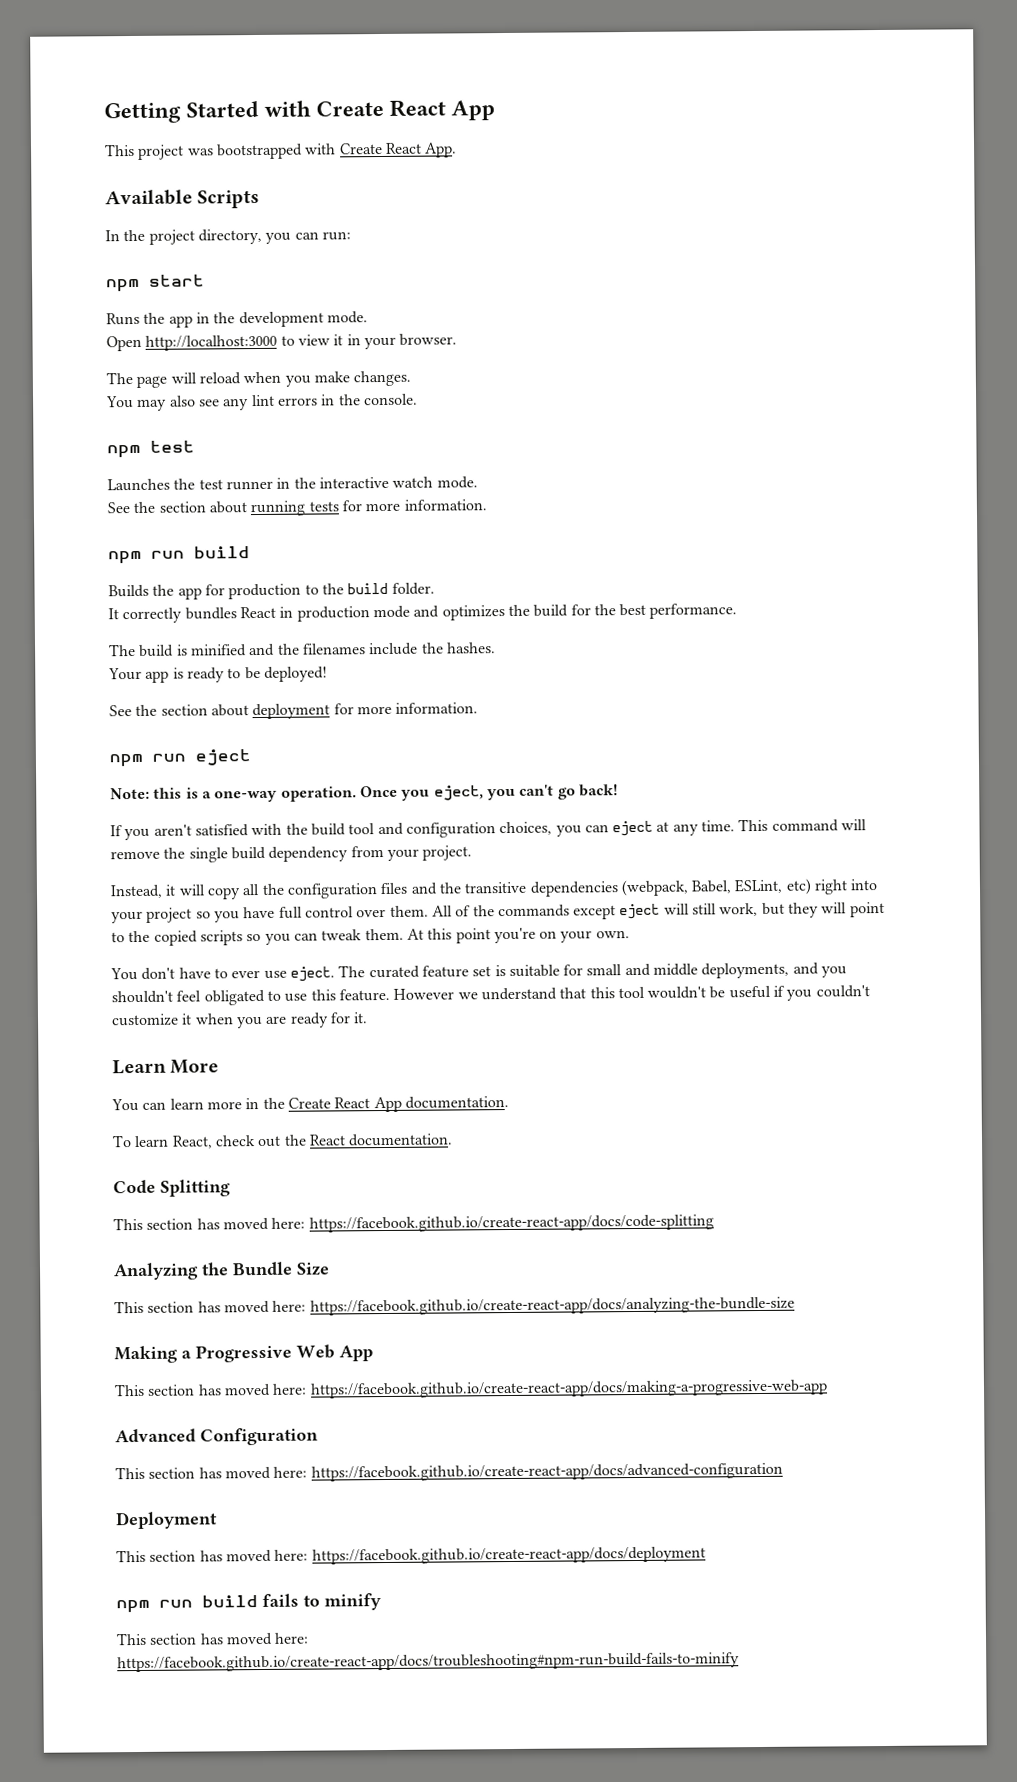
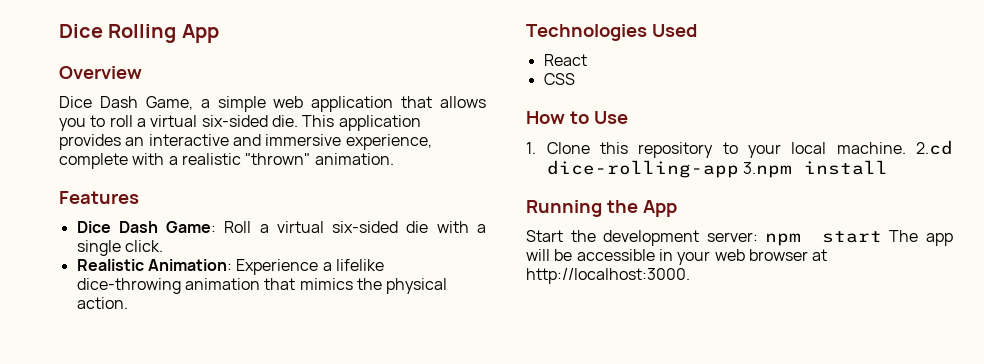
[104,99,496,124] [104,142,458,160] [105,189,261,209] [105,228,351,245] [106,274,205,292] [106,311,368,328] [106,333,458,352] [106,370,412,388] [106,393,418,411] [107,440,195,458] [107,476,478,492] [107,499,487,517] [108,546,250,564] [108,582,435,600] [108,603,738,624] [109,642,496,657] [108,666,328,683] [109,702,479,720] [109,749,251,767] [110,784,618,803] [110,818,868,841] [110,845,473,863] [110,878,879,900] [111,901,885,924] [111,927,630,946] [110,962,848,982] [111,985,870,1006] [111,1012,369,1029] [112,1059,220,1075] [111,1096,509,1113] [112,1133,454,1149] [113,1179,231,1197] [113,1214,714,1233] [113,1261,330,1281] [114,1296,795,1316] [114,1344,373,1364] [114,1379,828,1399] [115,1427,318,1446] [115,1462,783,1482] [115,1511,218,1530] [116,1546,706,1565] [116,1593,381,1613] [116,1632,310,1646] [117,1652,740,1673] Getting Started with Create React App // This project was bootstrapped with Create React App. // Available Scripts // In the project directory, you can run: // npm start // Runs the app in the development mode. // Open http://localhost:3000 to view it in your browser. // The page will reload when you make changes. // You may also see any lint errors in the console. // npm test // Launches the test runner in the interactive watch mode. // See the section about running tests for more information. // npm run build // Builds the app for production to the build folder. // It correctly bundles React in production mode and optimizes the build for the best performance. // The build is minified and the filenames include the hashes. // Your app is ready to be deployed! // See the section about deployment for more information. // npm run eject // Note: this is a one-way operation. Once you eject, you can't go back! // If you aren't satisfied with the build tool and configuration choices, you can eject at any time. This command will remove the single build dependency from your project. // Instead, it will copy all the configuration files and the transitive dependencies (webpack, Babel, ESLint, etc) right into your project so you have full control over them. All of the commands except eject will still work, but they will point to the copied scripts so you can tweak them. At this point you're on your own. // You don't have to ever use eject. The curated feature set is suitable for small and middle deployments, and you shouldn't feel obligated to use this feature. However we understand that this tool wouldn't be useful if you couldn't customize it when you are ready for it. // Learn More // You can learn more in the Create React App documentation. // To learn React, check out the React documentation. // Code Splitting // This section has moved here: https://facebook.github.io/create-react-app/docs/code-splitting // Analyzing the Bundle Size // This section has moved here: https://facebook.github.io/create-react-app/docs/analyzing-the-bundle-size // Making a Progressive Web App // This section has moved here: https://facebook.github.io/create-react-app/docs/making-a-progressive-web-app // Advanced Configuration // This section has moved here: https://facebook.github.io/create-react-app/docs/advanced-configuration // Deployment // This section has moved here: https://facebook.github.io/create-react-app/docs/deployment // npm run build fails to minify // This section has moved here: https://facebook.github.io/create-react-app/docs/troubleshooting#npm-run-build-fails-to-minify -> [59,24,219,43] [59,66,142,79] [59,96,486,112] [59,115,421,131] [59,134,432,150] [59,153,394,169] [59,191,139,204] [76,221,486,233] [76,240,163,256] [76,259,384,275] [76,278,448,294] [76,297,128,309] [526,24,697,41] [543,54,587,66] [543,73,575,85] [526,111,628,124] [526,140,953,158] [546,160,889,178] [526,200,677,217] [526,230,953,246] [526,249,828,265] [526,268,690,284] Dice Rolling App // Overview // Dice Dash Game, a simple web application that allows you to roll a virtual six-sided die. This application provides an interactive and immersive experience, complete with a realistic "thrown" animation. // Features // Dice Dash Game: Roll a virtual six-sided die with a single click. // Realistic Animation: Experience a lifelike dice-throwing animation that mimics the physical action. // Technologies Used // React // CSS // How to Use // 1. Clone this repository to your local machine. 2.cd dice-rolling-app 3.npm install // Running the App // Start the development server: npm start The app will be accessible in your web browser at http://localhost:3000.

